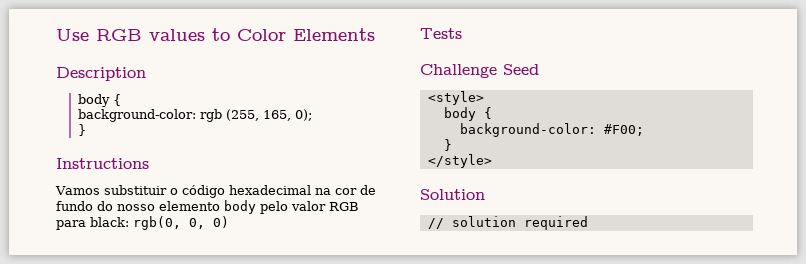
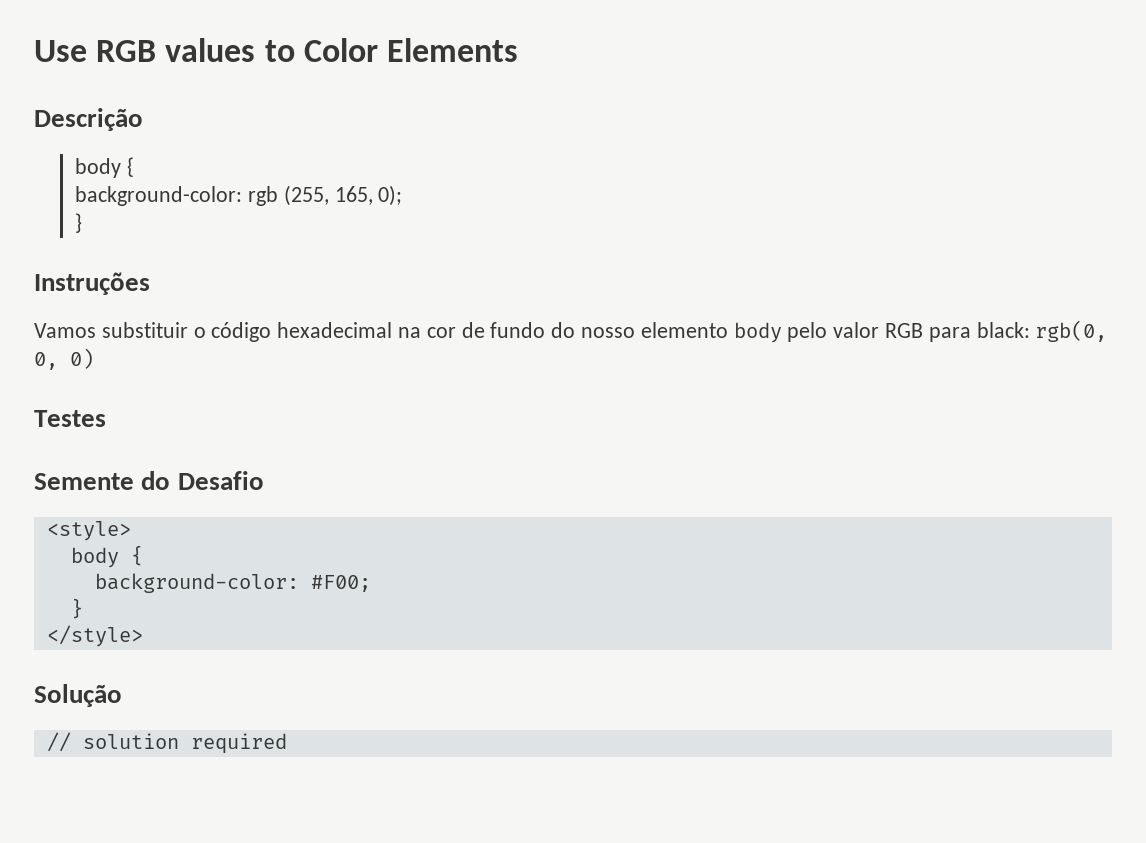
[56,67,146,81] Description -> [34,108,143,131] Descrição
[56,158,149,169] Instructions -> [34,272,150,295] Instruções
[420,28,462,39] [420,64,539,78] Tests // Challenge Seed -> [34,410,106,427] [34,471,264,490] Testes // Semente do Desafio
[420,189,485,200] Solution -> [34,684,122,707] Solução

